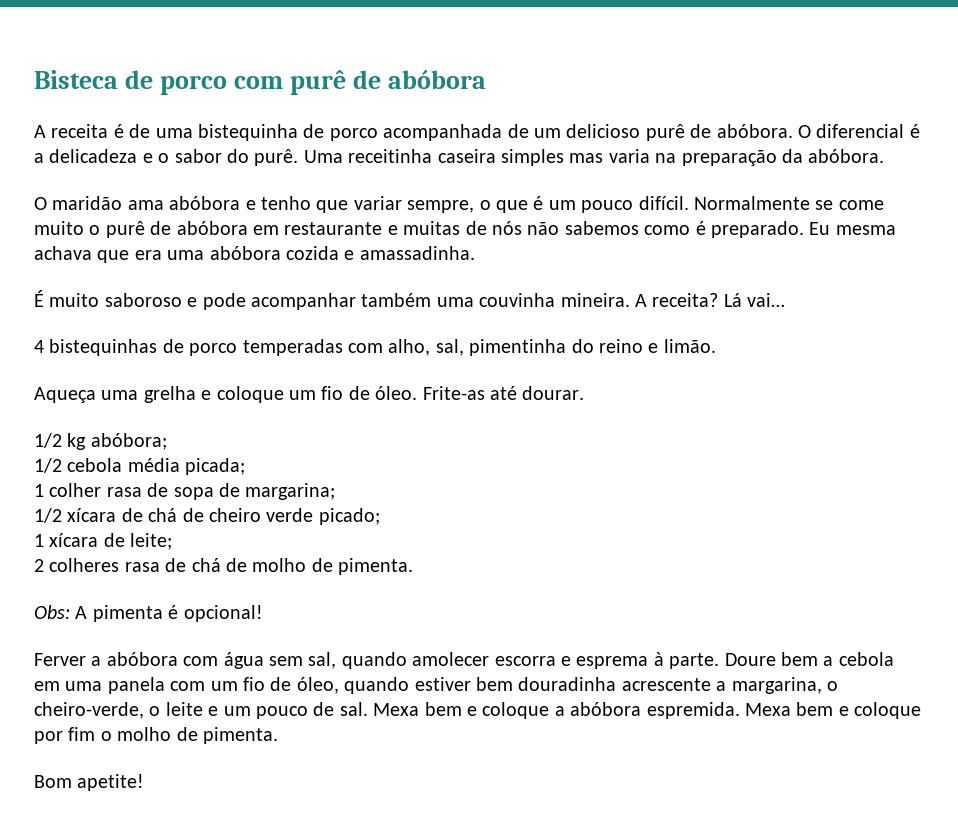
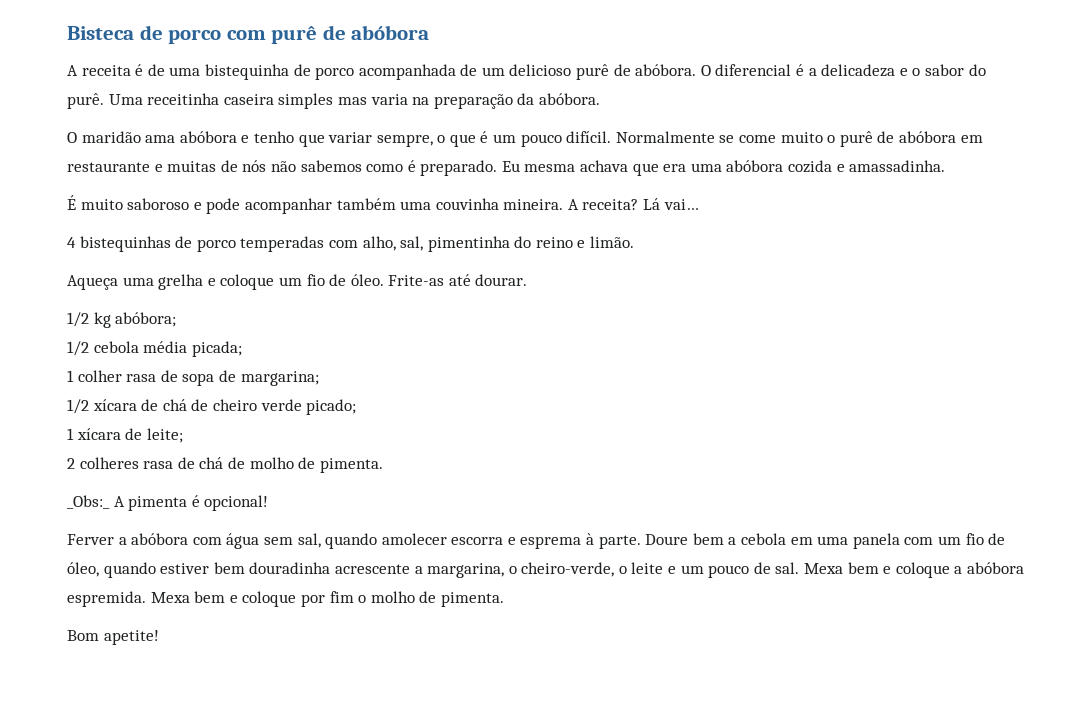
[34,605,70,619] Obs: -> [67,495,110,509] _Obs:_

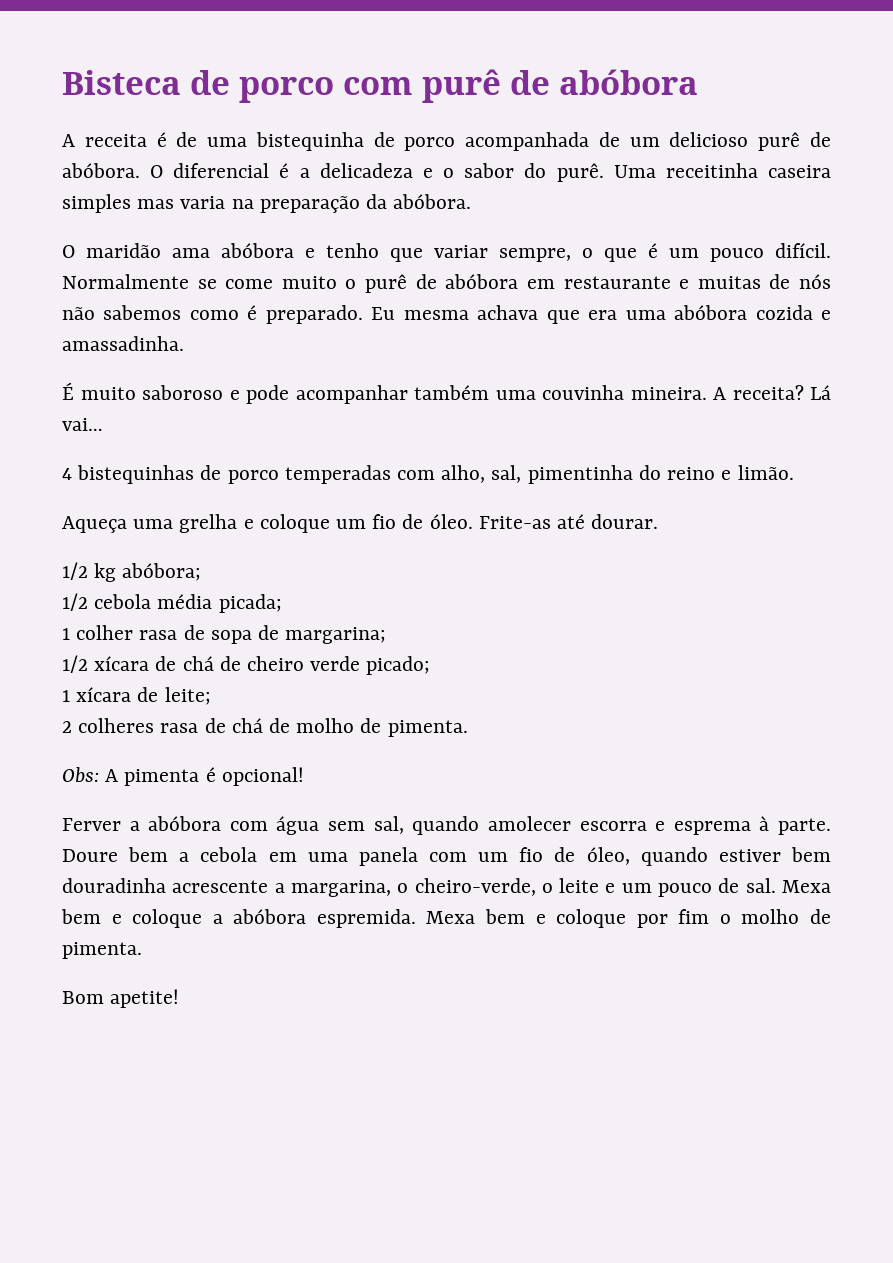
[67,495,110,509] _Obs:_ -> [62,767,99,783] Obs:

